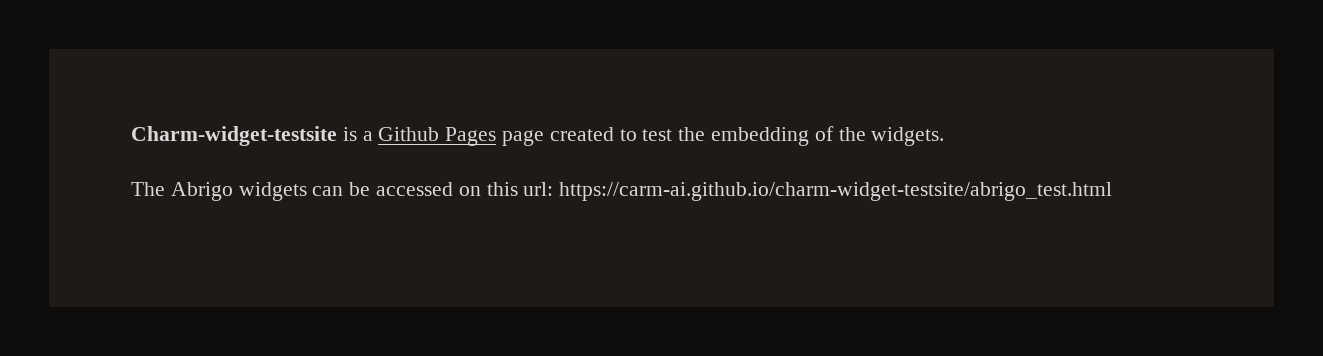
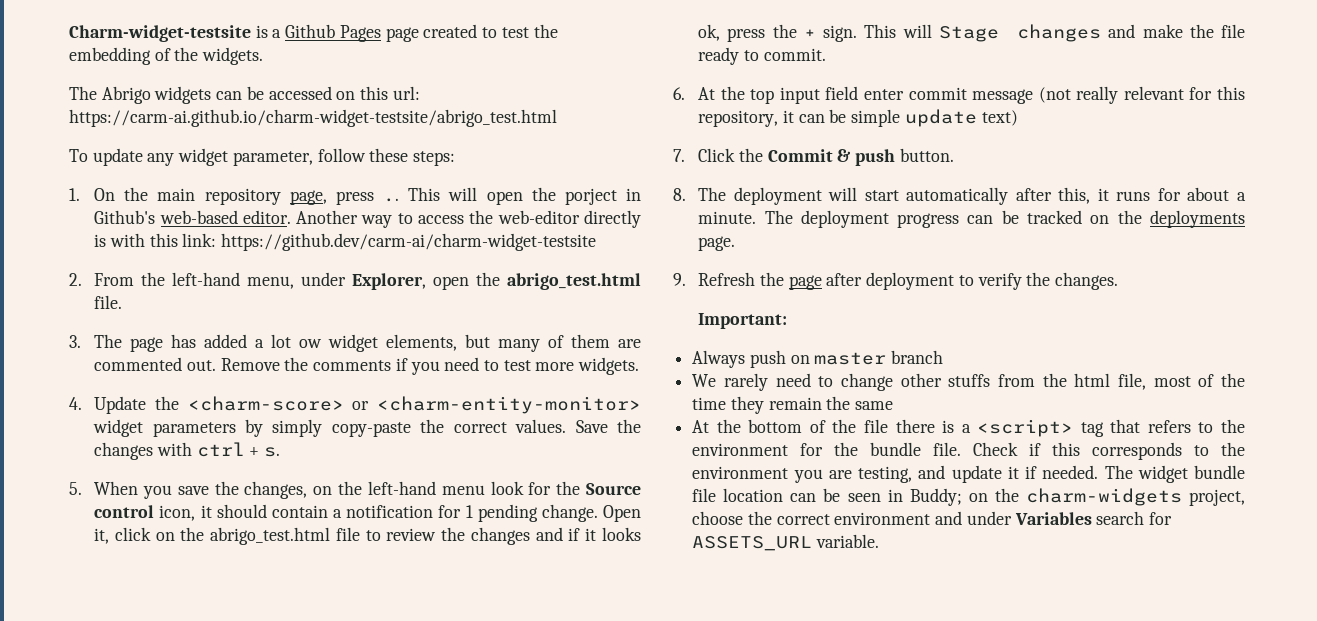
(1113, 191) none -> [69,148,456,166] [69,187,642,205] [94,210,641,228] [94,233,597,251] [69,272,642,290] [94,295,123,309] [69,334,642,352] [94,357,640,375] [69,396,641,414] [93,419,642,437] [94,442,281,460] [69,481,641,499] [94,504,642,522] [94,527,642,545] [698,24,1245,42] [698,47,826,65] [673,86,1245,104] [698,109,1018,127] [673,148,954,166] [673,187,1246,205] [698,210,1245,228] [698,236,736,251] [673,272,1118,290] [698,313,788,329] [692,350,944,368] [692,373,1245,391] [692,396,894,414] [692,419,1246,437] [692,442,1245,460] [692,465,1245,483] [692,488,1245,506] [692,511,1173,525] [692,534,879,551] // To update any widget parameter, follow these steps: // 1. On the main repository page, press .. This will open the porject in Github's web-based editor. Another way to access the web-editor directly is with this link: https://github.dev/carm-ai/charm-widget-testsite // 2. From the left-hand menu, under Explorer, open the abrigo_test.html file. // 3. The page has added a lot ow widget elements, but many of them are commented out. Remove the comments if you need to test more widgets. // 4. Update the <charm-score> or <charm-entity-monitor> widget parameters by simply copy-paste the correct values. Save the changes with ctrl + s. // 5. When you save the changes, on the left-hand menu look for the Source control icon, it should contain a notification for 1 pending change. Open it, click on the abrigo_test.html file to review the changes and if it looks ok, press the + sign. This will Stage changes and make the file ready to commit. // 6. At the top input field enter commit message (not really relevant for this repository, it can be simple update text) // 7. Click the Commit & push button. // 8. The deployment will start automatically after this, it runs for about a minute. The deployment progress can be tracked on the deployments page. // 9. Refresh the page after deployment to verify the changes. // Important: // Always push on master branch // We rarely need to change other stuffs from the html file, most of the time they remain the same // At the bottom of the file there is a <script> tag that refers to the environment for the bundle file. Check if this corresponds to the environment you are testing, and update it if needed. The widget bundle file location can be seen in Buddy; on the charm-widgets project, choose the correct environment and under Variables search for ASSETS_URL variable.

